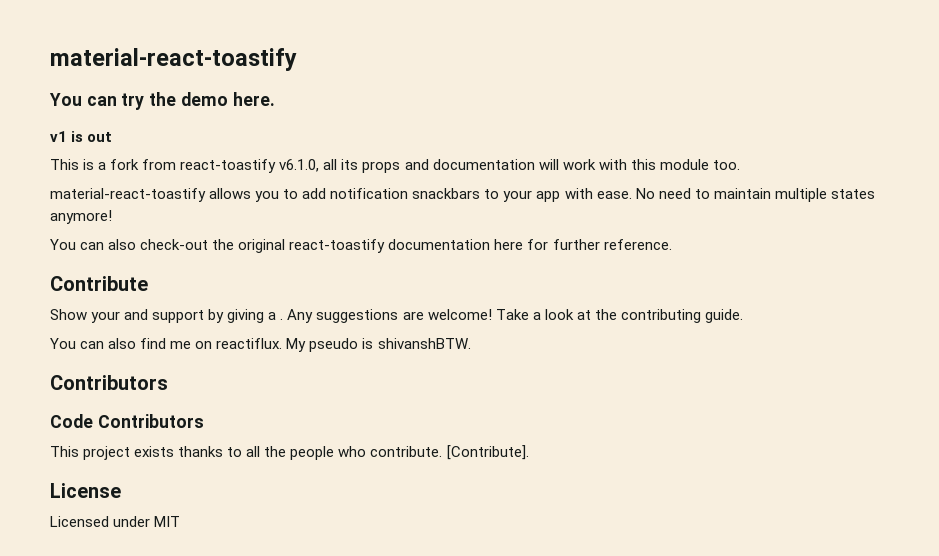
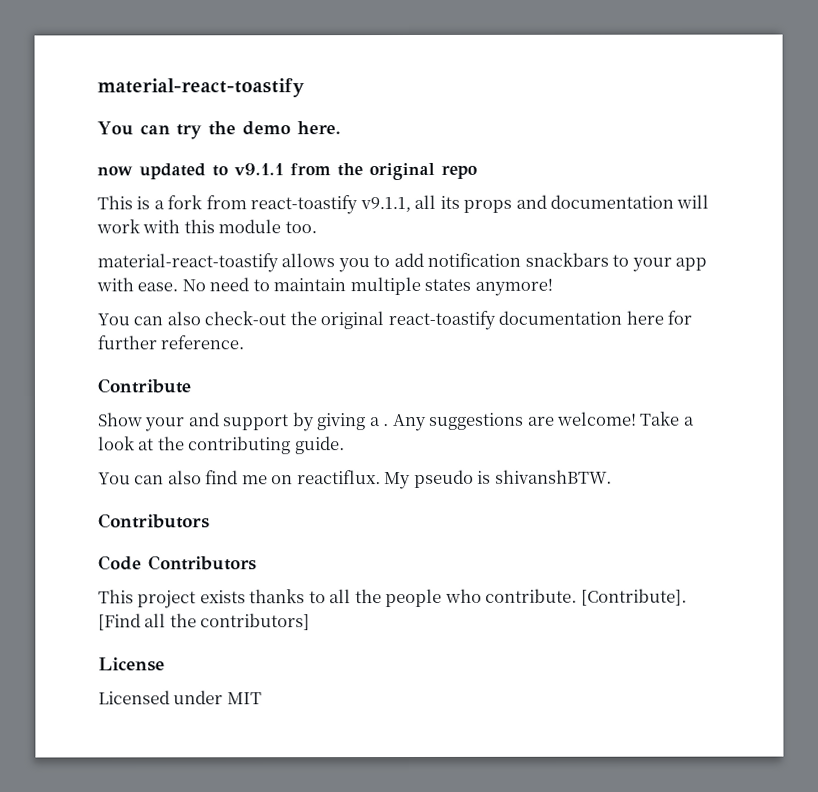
[50,131,113,142] v1 is out -> [97,162,477,181] now updated to v9.1.1 from the original repo
[279,159,320,172] v6.1.0, -> [359,196,411,213] v9.1.1,
(529, 452) none -> [98,613,311,631] [Find all the contributors]

